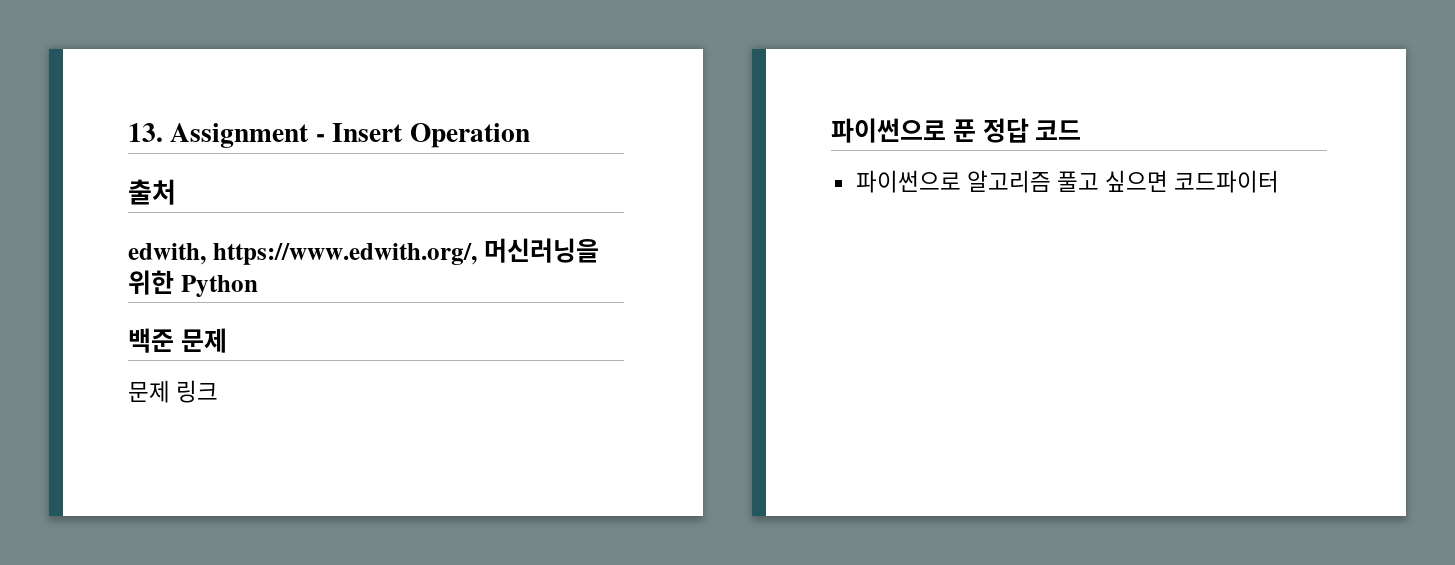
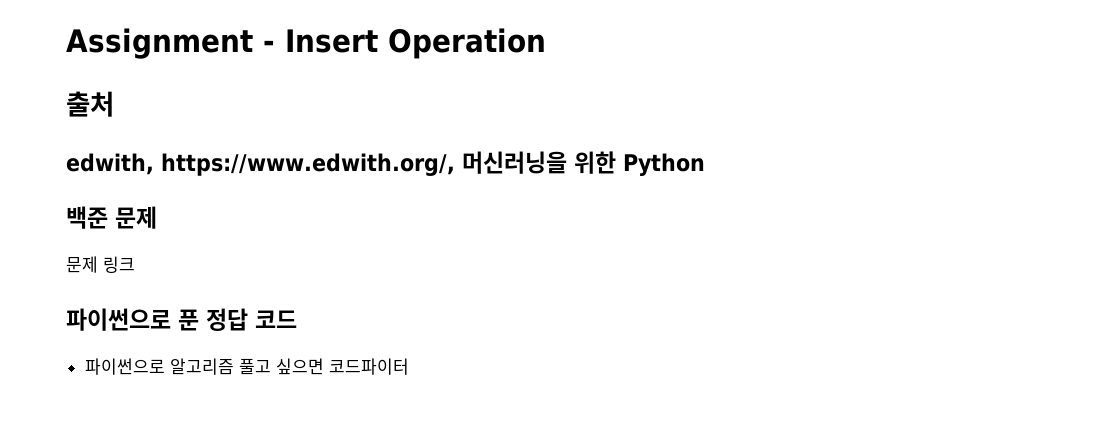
[128,123,163,142] 13. -> (66, 43) none

